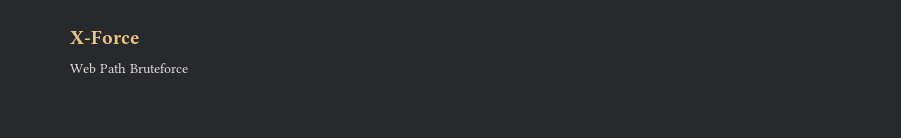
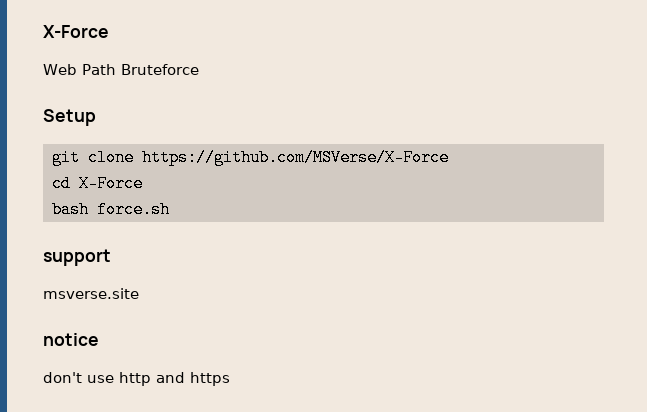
(188, 68) none -> [43,109,96,126] [52,149,449,166] [52,175,143,192] [52,201,170,218] [43,249,111,266] [43,288,139,299] [43,333,99,346] [43,372,230,386] // Setup // git clone https://github.com/MSVerse/X-Force // cd X-Force // bash force.sh // support // msverse.site // notice // don't use http and https

